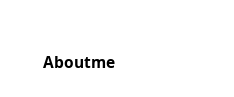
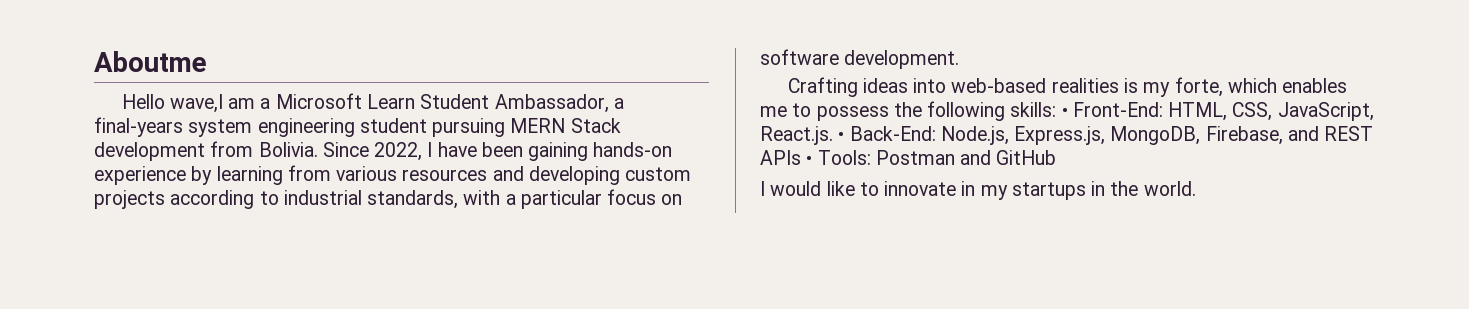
(115, 62) none -> [121,93,624,113] [94,117,621,137] [94,141,673,161] [94,165,692,185] [94,189,683,209] [760,49,960,69] [787,77,1348,97] [760,101,1374,121] [760,126,1374,145] [760,150,1057,165] [760,181,1196,200] // Hello wave,I am a Microsoft Learn Student Ambassador, a final-years system engineering student pursuing MERN Stack development from Bolivia. Since 2022, I have been gaining hands-on experience by learning from various resources and developing custom projects according to industrial standards, with a particular focus on software development. // Crafting ideas into web-based realities is my forte, which enables me to possess the following skills: • Front-End: HTML, CSS, JavaScript, React.js. • Back-End: Node.js, Express.js, MongoDB, Firebase, and REST APIs • Tools: Postman and GitHub // I would like to innovate in my startups in the world.

